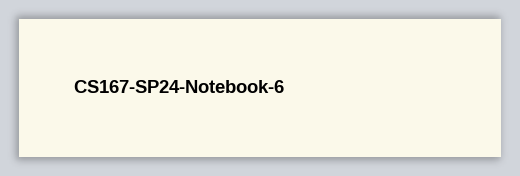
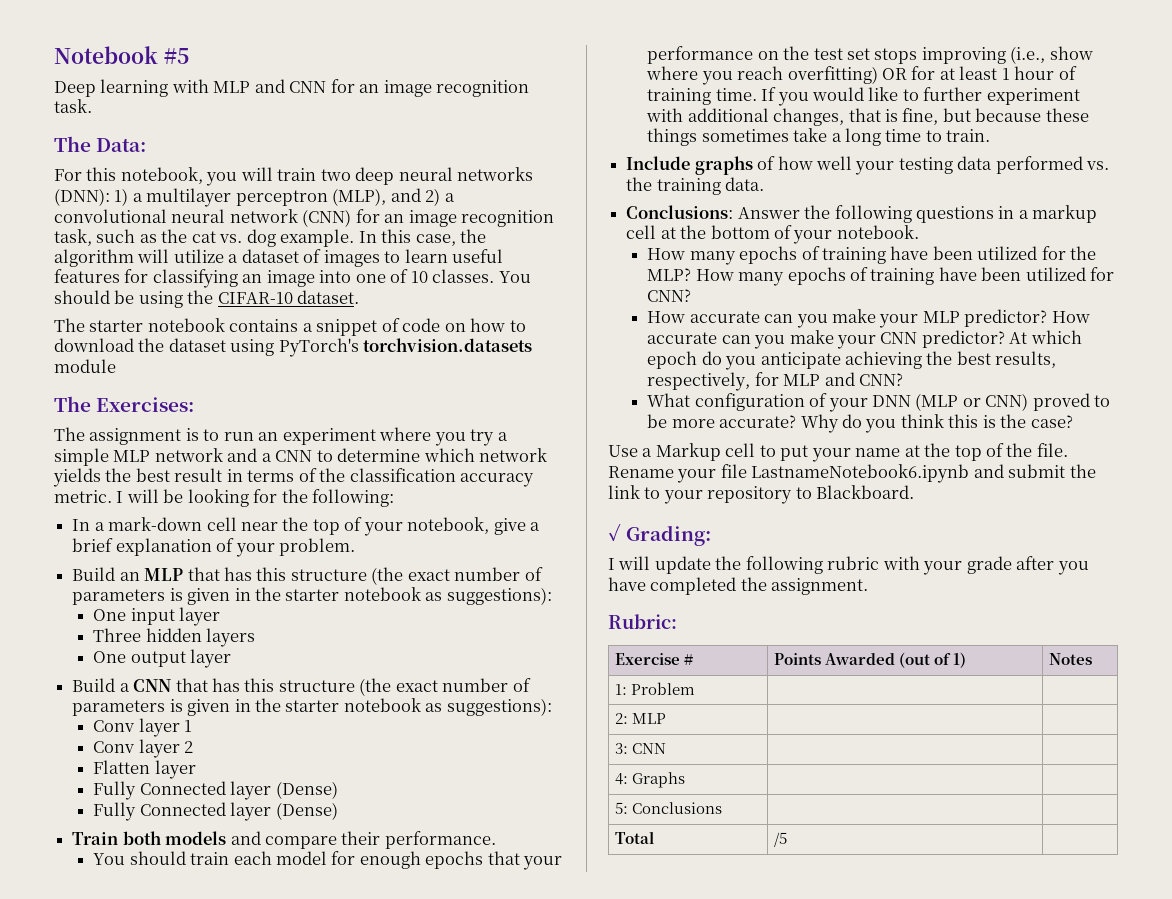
[74,80,284,93] CS167-SP24-Notebook-6 -> [54,46,189,64] [54,79,530,97] [54,99,92,113] [54,136,147,152] [54,167,534,186] [54,188,455,207] [54,209,555,227] [54,229,487,247] [54,249,504,267] [54,269,531,288] [54,290,360,308] [54,318,526,336] [54,338,533,357] [54,359,116,373] [54,396,195,412] [54,427,508,446] [54,448,548,466] [53,468,535,487] [54,489,395,507] [72,517,541,536] [72,538,355,557] [72,567,543,585] [72,587,552,605] [93,607,221,626] [93,628,256,647] [93,649,232,668] [72,678,531,696] [72,698,552,716] [93,718,193,737] [93,739,194,758] [93,760,196,779] [93,781,338,800] [93,802,338,821] [72,831,496,849] [93,851,563,870] [647,46,1093,64] [646,66,1077,85] [647,87,1080,106] [646,108,1089,126] [647,128,991,146] [626,156,1110,175] [626,177,765,195] [626,205,1098,223] [626,225,919,244] [647,246,1097,265] [647,267,1115,286] [647,289,692,302] [647,309,1090,328] [647,330,1082,349] [647,351,1057,370] [647,372,904,391] [647,393,1111,412] [647,414,1073,433] [608,443,1068,462] [608,464,1096,483] [608,485,915,504] [608,523,712,546] [608,556,1089,575] [608,577,869,595] [608,614,677,629] [614,653,693,665] [773,652,966,668] [1048,653,1092,665] [614,682,695,695] [614,713,666,724] [614,743,666,754] [614,772,685,788] [614,802,722,814] [614,831,654,844] [773,832,787,847] Notebook #5 // Deep learning with MLP and CNN for an image recognition task. // The Data: // For this notebook, you will train two deep neural networks (DNN): 1) a multilayer perceptron (MLP), and 2) a convolutional neural network (CNN) for an image recognition task, such as the cat vs. dog example. In this case, the algorithm will utilize a dataset of images to learn useful features for classifying an image into one of 10 classes. You should be using the CIFAR-10 dataset. // The starter notebook contains a snippet of code on how to download the dataset using PyTorch's torchvision.datasets module // The Exercises: // The assignment is to run an experiment where you try a simple MLP network and a CNN to determine which network yields the best result in terms of the classification accuracy metric. I will be looking for the following: // In a mark-down cell near the top of your notebook, give a brief explanation of your problem. // Build an MLP that has this structure (the exact number of parameters is given in the starter notebook as suggestions): // One input layer // Three hidden layers // One output layer // Build a CNN that has this structure (the exact number of parameters is given in the starter notebook as suggestions): // Conv layer 1 // Conv layer 2 // Flatten layer // Fully Connected layer (Dense) // Fully Connected layer (Dense) // Train both models and compare their performance. // You should train each model for enough epochs that your performance on the test set stops improving (i.e., show where you reach overfitting) OR for at least 1 hour of training time. If you would like to further experiment with additional changes, that is fine, but because these things sometimes take a long time to train. // Include graphs of how well your testing data performed vs. the training data. // Conclusions: Answer the following questions in a markup cell at the bottom of your notebook. // How many epochs of training have been utilized for the MLP? How many epochs of training have been utilized for CNN? // How accurate can you make your MLP predictor? How accurate can you make your CNN predictor? At which epoch do you anticipate achieving the best results, respectively, for MLP and CNN? // What configuration of your DNN (MLP or CNN) proved to be more accurate? Why do you think this is the case? // Use a Markup cell to put your name at the top of the file. Rename your file LastnameNotebook6.ipynb and submit the link to your repository to Blackboard. // ✓ Grading: // I will update the following rubric with your grade after you have completed the assignment. // Rubric: // Exercise # | Points Awarded (out of 1) | Notes // 1: Problem | | // 2: MLP | | // 3: CNN | | // 4: Graphs | | // 5: Conclusions | | // Total | /5 |

